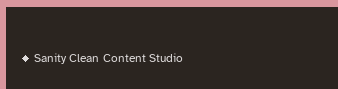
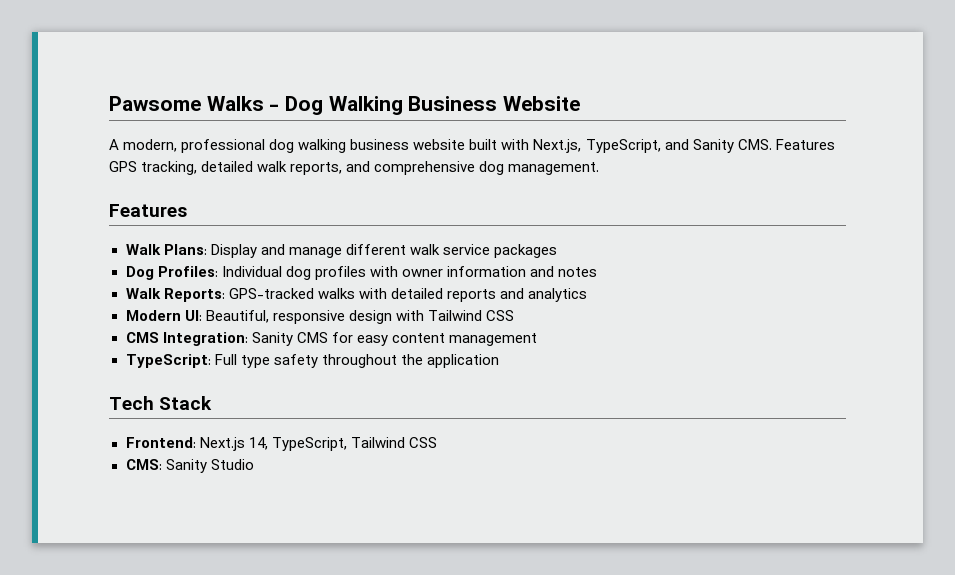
[34,53,146,64] Sanity Clean Content -> [109,96,581,115] [109,139,835,153] [109,161,600,175] [109,204,187,217] [125,244,557,258] [125,266,597,280] [125,288,587,302] [125,310,514,324] [125,332,537,346] [125,354,499,368] [109,396,213,410] [125,437,437,451] [125,459,207,473] Pawsome Walks - Dog Walking Business Website // A modern, professional dog walking business website built with Next.js, TypeScript, and Sanity CMS. Features GPS tracking, detailed walk reports, and comprehensive dog management. // Features // Walk Plans: Display and manage different walk service packages // Dog Profiles: Individual dog profiles with owner information and notes // Walk Reports: GPS-tracked walks with detailed reports and analytics // Modern UI: Beautiful, responsive design with Tailwind CSS // CMS Integration: Sanity CMS for easy content management // TypeScript: Full type safety throughout the application // Tech Stack // Frontend: Next.js 14, TypeScript, Tailwind CSS // CMS: Sanity

